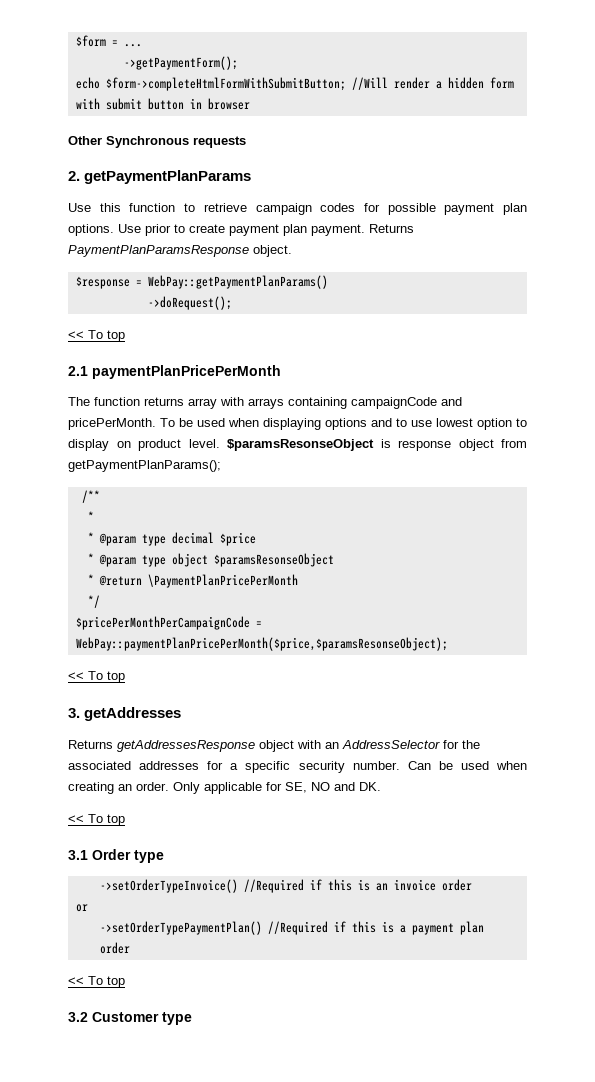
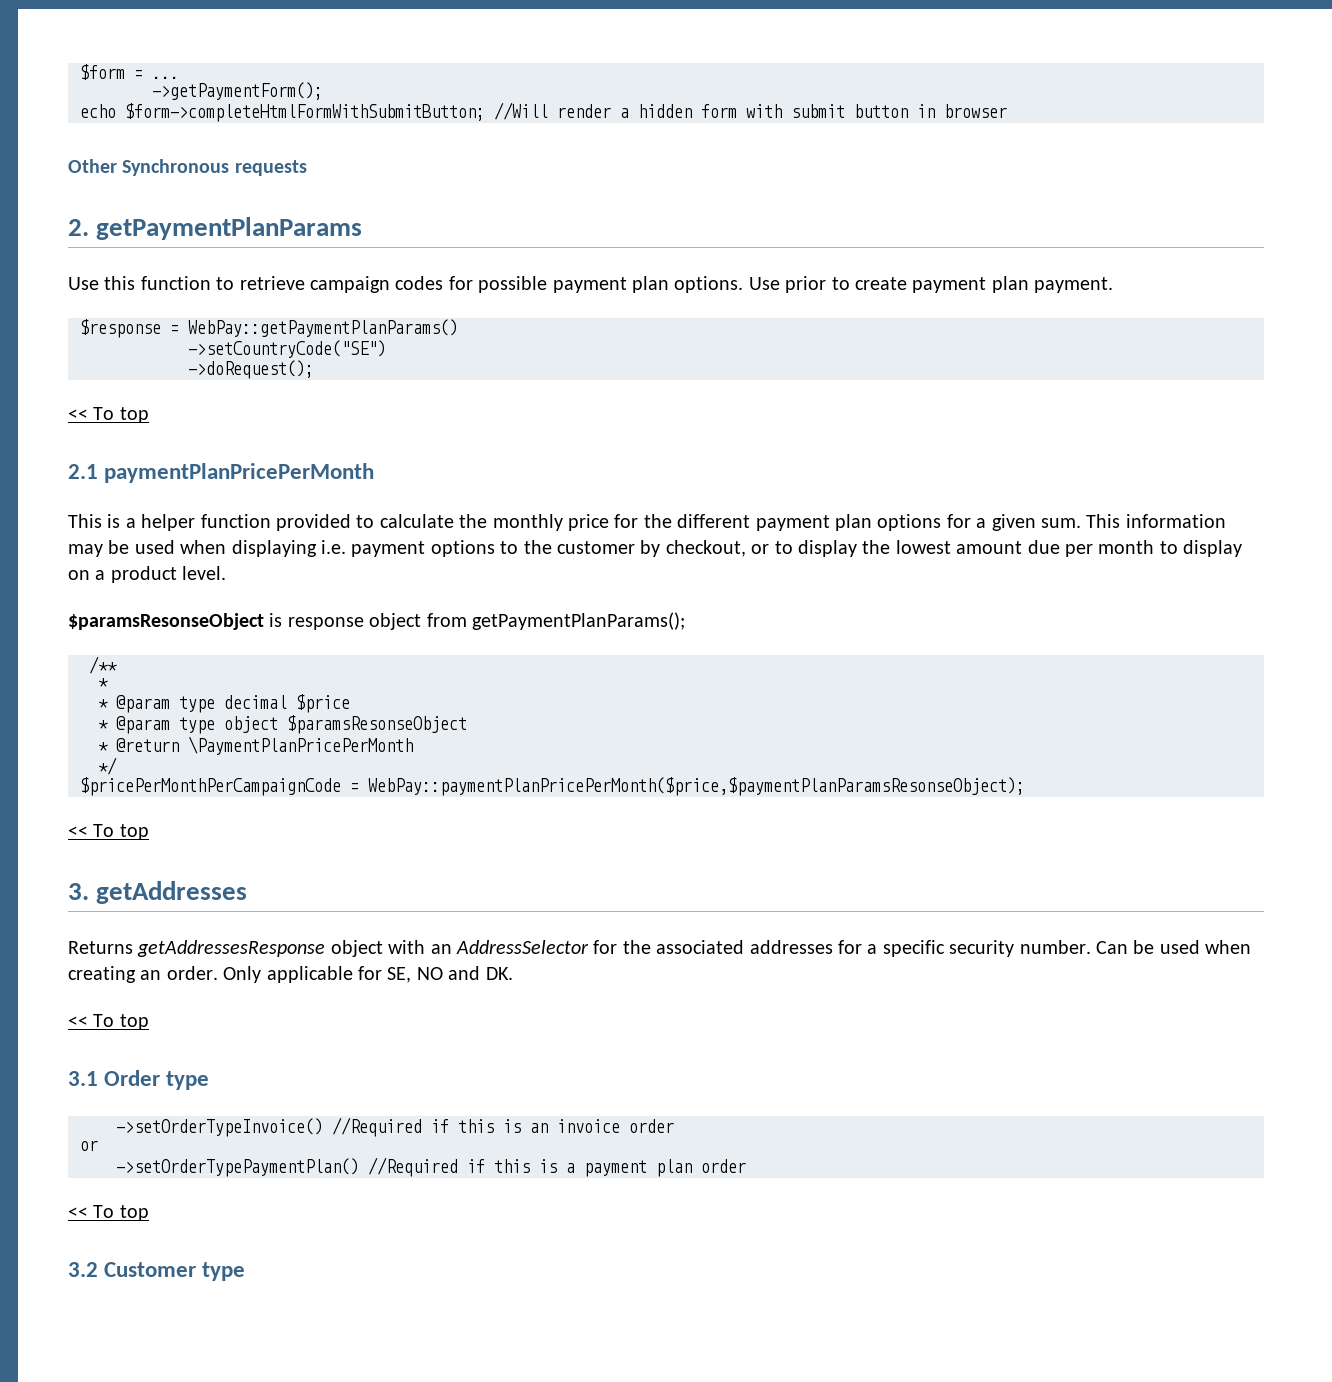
[369,224,414,233] [68,245,292,257] Returns PaymentPlanParamsResponse object. -> (1114, 285) none
(328, 282) none -> [188,340,386,358] // ->setCountryCode("SE")
[68,397,462,409] [68,418,512,430] The function returns array with arrays containing campaignCode and pricePerMonth. To be used when displaying options and to use lowest option -> [68,514,1226,531] [68,540,1155,557] This is a helper function provided to calculate the monthly price for the different payment plan options for a given sum. This information may be used when displaying i.e. payment options to the customer by checkout, or to display the lowest amount due per month
(131, 444) none -> [95,570,106,580] a
(220, 443) none -> (227, 573) //
[75,637,448,651] WebPay::paymentPlanPricePerMonth($price,$paramsResonseObject); -> [368,777,1025,796] WebPay::paymentPlanPricePerMonth($price,$paymentPlanParamsResonseObject);

